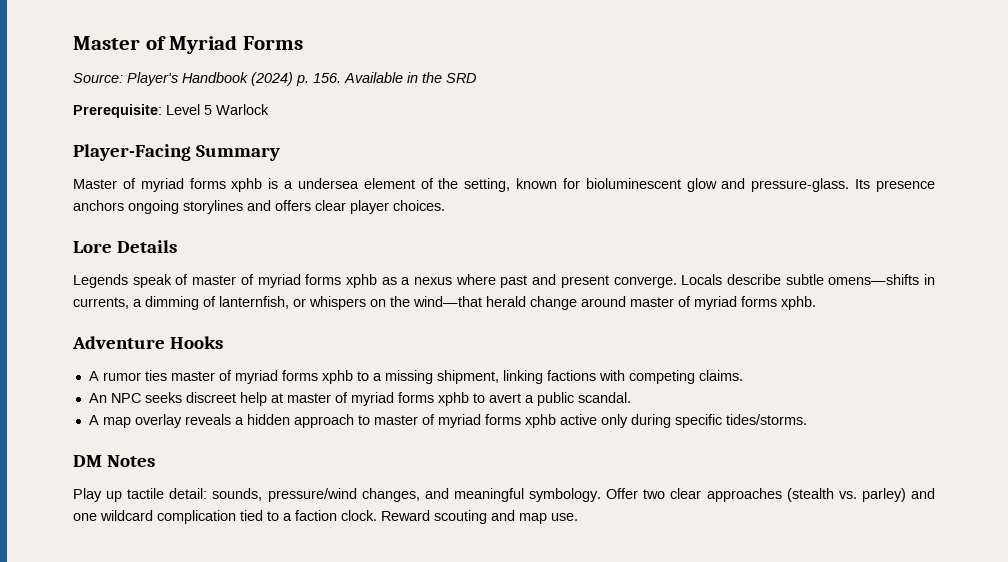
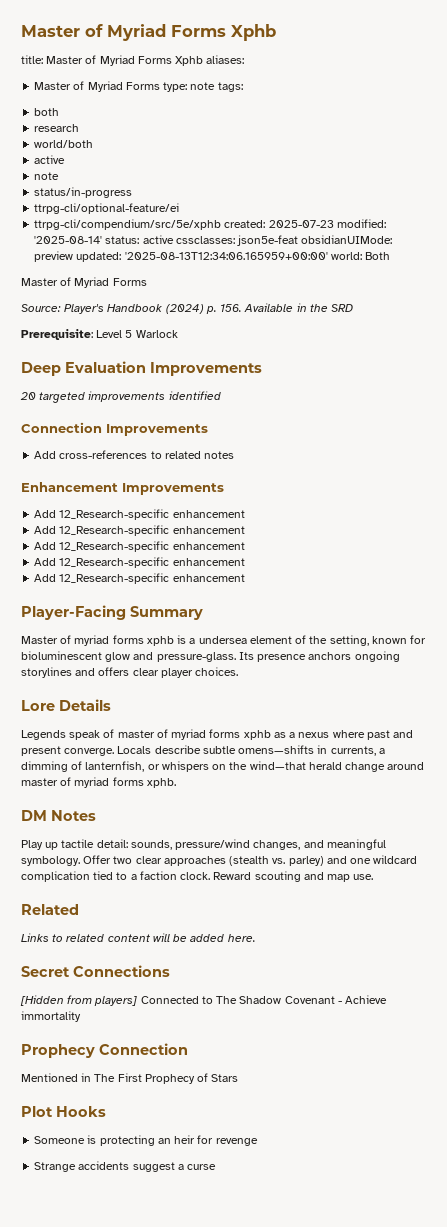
[73,35,303,54] Master of Myriad Forms -> [21,24,276,41] [21,55,245,66] [34,81,243,92] [34,108,60,116] [34,124,80,132] [34,140,94,148] [34,155,66,164] [34,172,60,180] [34,187,133,198] [34,203,180,214] [34,219,386,230] [34,235,393,246] [34,251,391,262] [21,277,147,288] Master of Myriad Forms Xphb // title: Master of Myriad Forms Xphb aliases: // Master of Myriad Forms type: note tags: // both // research // world/both // active // note // status/in-progress // ttrpg-cli/optional-feature/ei // ttrpg-cli/compendium/src/5e/xphb created: 2025-07-23 modified: '2025-08-14' status: active cssclasses: json5e-feat obsidianUIMode: preview updated: '2025-08-13T12:34:06.165959+00:00' world: Both // Master of Myriad Forms
(269, 109) none -> [21,361,262,376] [20,391,221,403] [21,422,208,436] [34,450,235,459] [21,482,224,495] [34,509,245,520] [34,525,245,536] [34,541,245,552] [34,557,245,568] [34,573,245,584] // Deep Evaluation Improvements // 20 targeted improvements identified // Connection Improvements // Add cross-references to related notes // Enhancement Improvements // Add 12_Research-specific enhancement // Add 12_Research-specific enhancement // Add 12_Research-specific enhancement // Add 12_Research-specific enhancement // Add 12_Research-specific enhancement
[72,336,223,349] [88,370,743,384] [88,392,631,406] [88,414,807,428] // Adventure Hooks // A rumor ties master of myriad forms xphb to a missing shipment, linking factions with competing claims. // An NPC seeks discreet help at master of myriad forms xphb to avert a public scandal. // A map overlay reveals a hidden approach to master of myriad forms xphb active only during specific tides/storms. -> (176, 783) none
(578, 517) none -> [21,904,79,915] [21,933,256,942] [21,965,170,977] [20,995,388,1006] [21,1011,81,1022] [21,1043,188,1058] [21,1073,239,1084] [21,1106,106,1117] [34,1135,258,1146] [34,1161,217,1172] // Related // Links to related content will be added here. // Secret Connections // [Hidden from players] Connected to The Shadow Covenant - Achieve immortality // Prophecy Connection // Mentioned in The First Prophecy of Stars // Plot Hooks // Someone is protecting an heir for revenge // Strange accidents suggest a curse

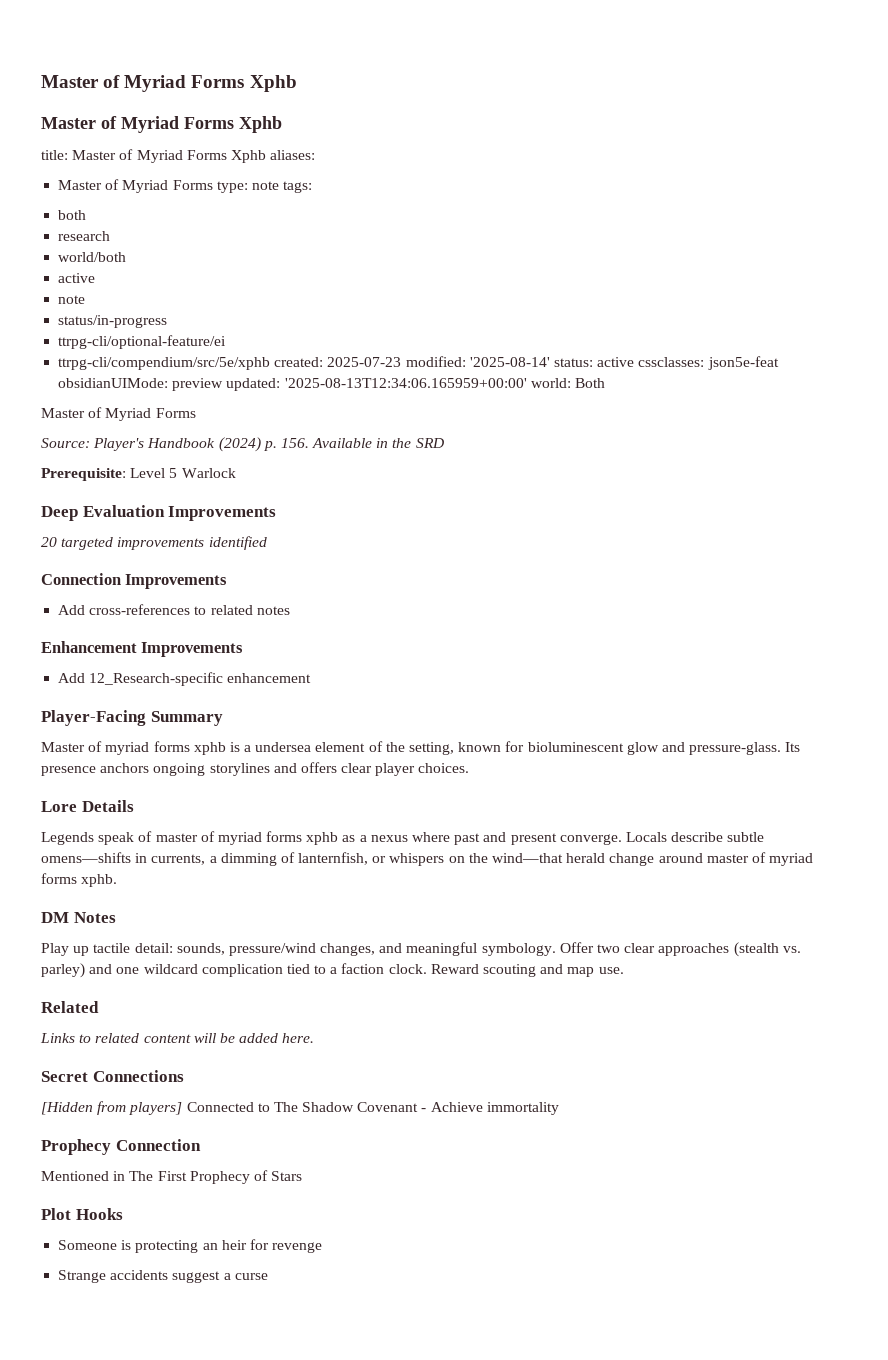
[21,24,276,41] Master of Myriad Forms Xphb -> [41,75,297,92] [41,116,282,133] Master of Myriad Forms Xphb // Master of Myriad Forms Xphb
[34,525,245,536] [34,541,245,552] [34,557,245,568] [34,573,245,584] // Add 12_Research-specific enhancement // Add 12_Research-specific enhancement // Add 12_Research-specific enhancement // Add 12_Research-specific enhancement -> (312, 678) none

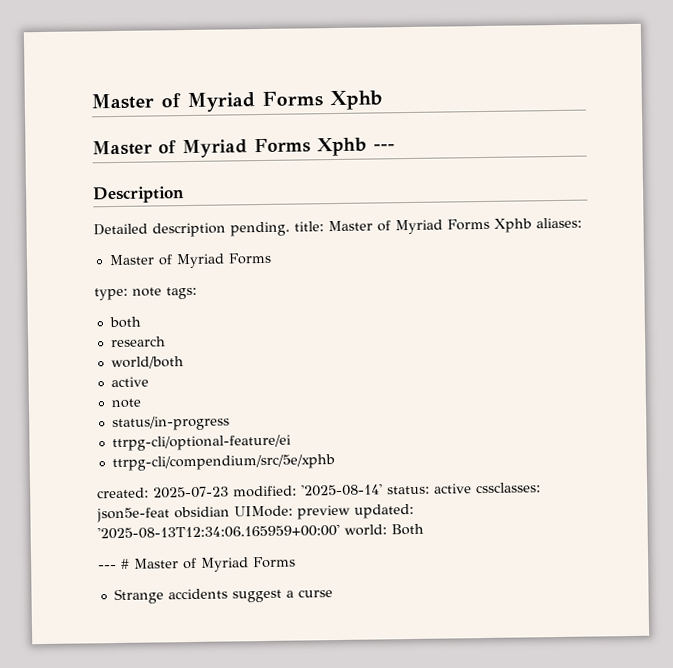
(282, 124) // -> [373,144,395,151] [92,186,185,204] [93,221,290,238] --- // Description // Detailed description pending.
(213, 185) none -> (272, 258) //
(271, 363) none -> (335, 463) //
[58,378,169,388] obsidianUIMode: -> [174,505,293,519] obsidian UIMode:
[41,407,196,421] [41,437,444,452] [41,468,236,481] [41,505,277,521] [41,536,267,550] [41,573,228,589] [58,604,290,615] [41,641,244,657] [58,672,312,686] [41,710,223,726] [41,741,801,755] [41,762,470,776] [41,800,134,812] [41,831,765,845] [41,852,814,866] [41,873,118,887] [41,912,116,923] [41,942,801,957] [41,963,624,978] [41,1001,99,1013] [40,1033,315,1043] [41,1070,184,1082] [41,1101,559,1115] [41,1139,201,1155] [41,1170,303,1184] [41,1208,123,1220] [58,1239,323,1253] Master of Myriad Forms // Source: Player's Handbook (2024) p. 156. Available in the SRD // Prerequisite: Level 5 Warlock // Deep Evaluation Improvements // 20 targeted improvements identified // Connection Improvements // Add cross-references to related notes // Enhancement Improvements // Add 12_Research-specific enhancement // Player-Facing Summary // Master of myriad forms xphb is a undersea element of the setting, known for bioluminescent glow and pressure-glass. Its presence anchors ongoing storylines and offers clear player choices. // Lore Details // Legends speak of master of myriad forms xphb as a nexus where past and present converge. Locals describe subtle omens—shifts in currents, a dimming of lanternfish, or whispers on the wind—that herald change around master of myriad forms xphb. // DM Notes // Play up tactile detail: sounds, pressure/wind changes, and meaningful symbology. Offer two clear approaches (stealth vs. parley) and one wildcard complication tied to a faction clock. Reward scouting and map use. // Related // Links to related content will be added here. // Secret Connections // [Hidden from players] Connected to The Shadow Covenant - Achieve immortality // Prophecy Connection // Mentioned in The First Prophecy of Stars // Plot Hooks // Someone is protecting an heir for revenge -> [98,556,296,572] --- # Master of Myriad Forms

